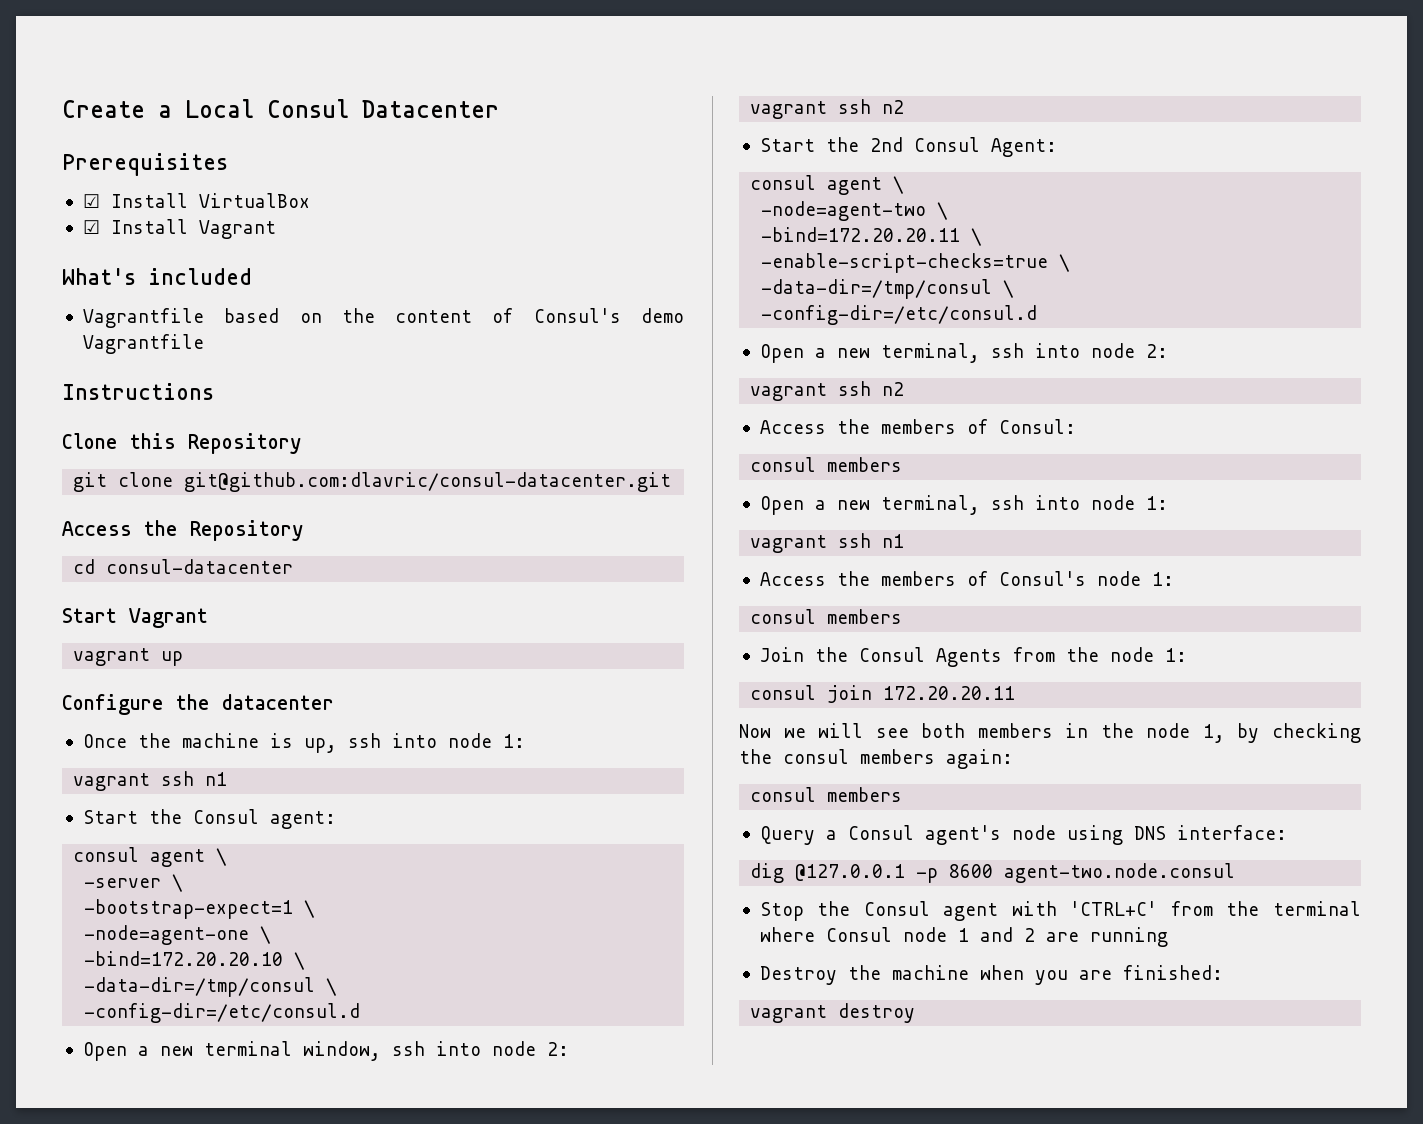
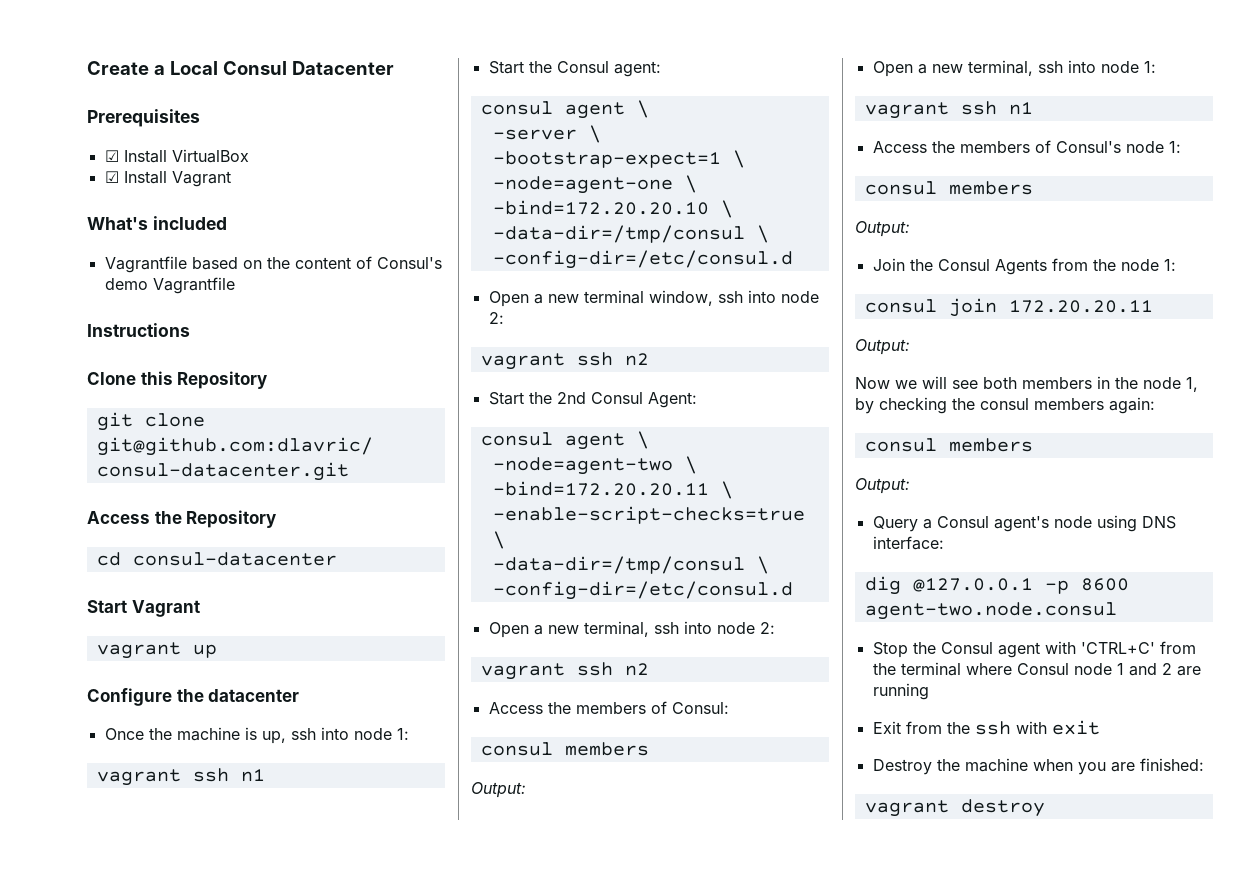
(903, 464) none -> [471,782,526,798] // Output:
(903, 616) none -> [855,221,910,237] // Output:
(1016, 693) none -> [855,339,910,355] // Output:
(903, 794) none -> [855,478,910,494] // Output:
(1168, 937) none -> [872,720,1100,735] // Exit from the ssh with exit

